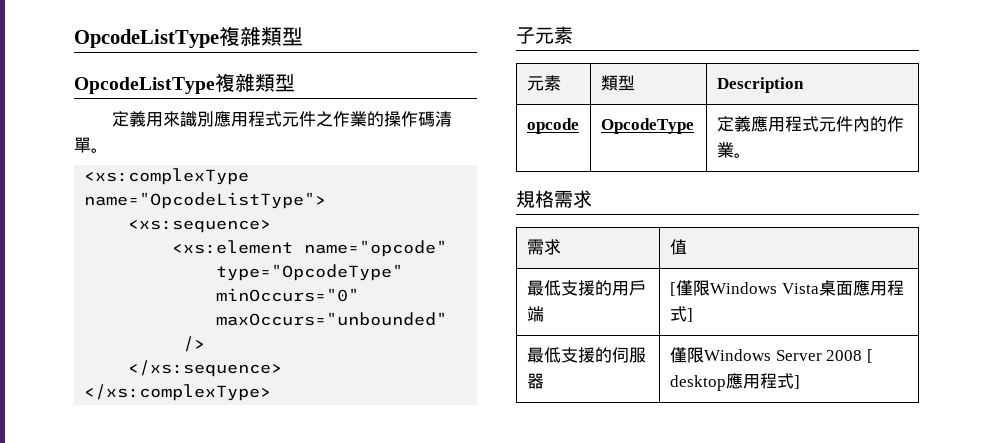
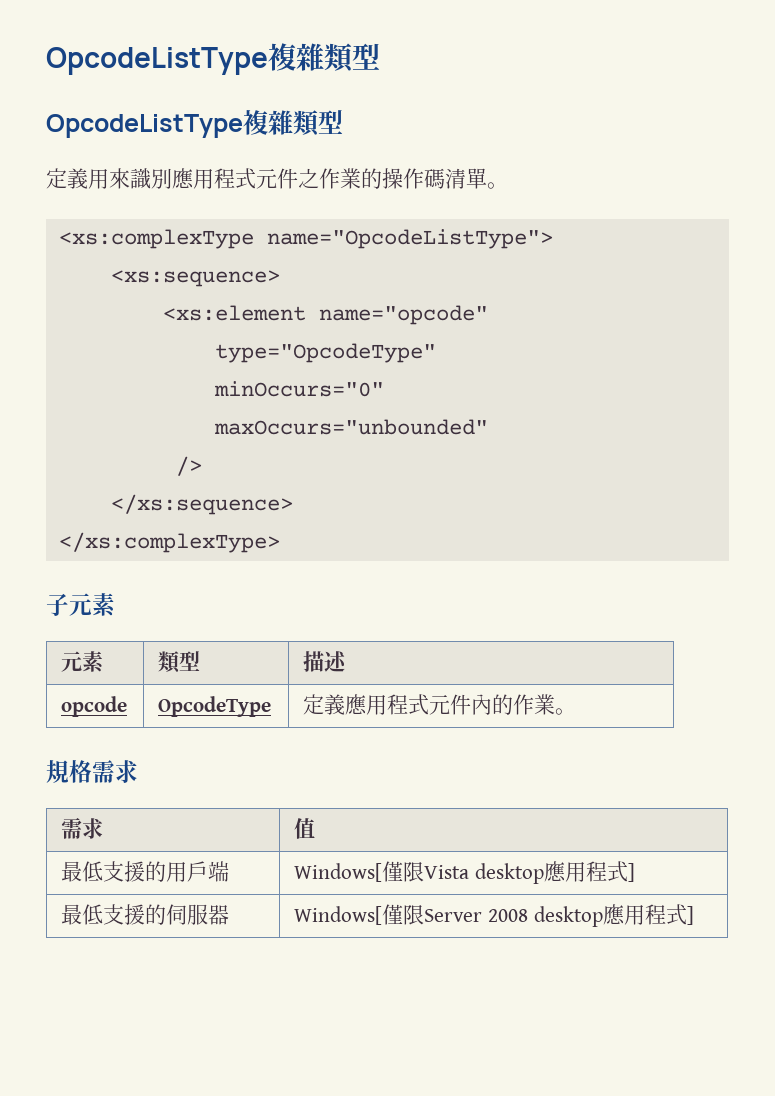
[716,77,804,93] Description -> [303,651,348,672] 描述
[669,280,853,296] [僅限Windows Vista桌面 -> [294,861,544,884] Windows[僅限Vista desktop
[669,347,771,363] 僅限Windows -> [294,904,425,925] Windows[僅限
[866,349,873,363] [ -> (528, 915) none

